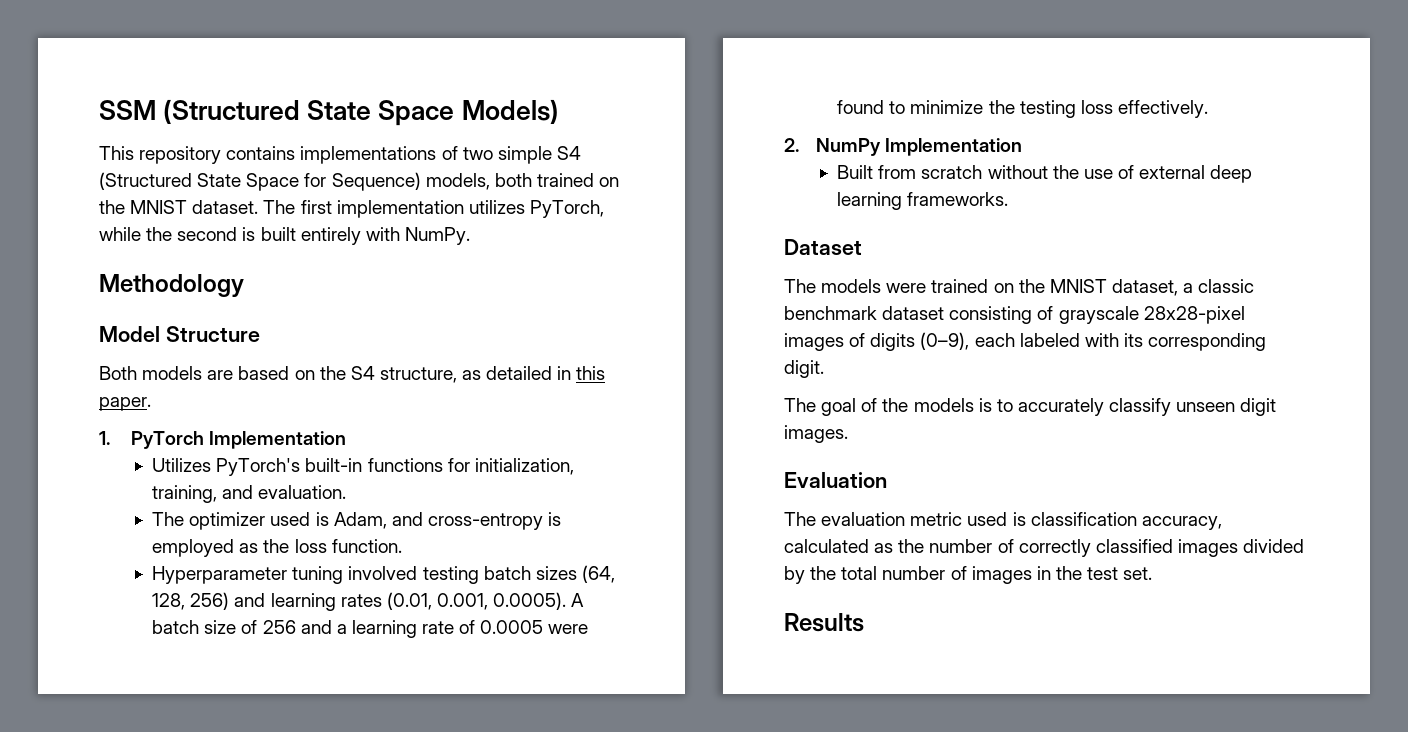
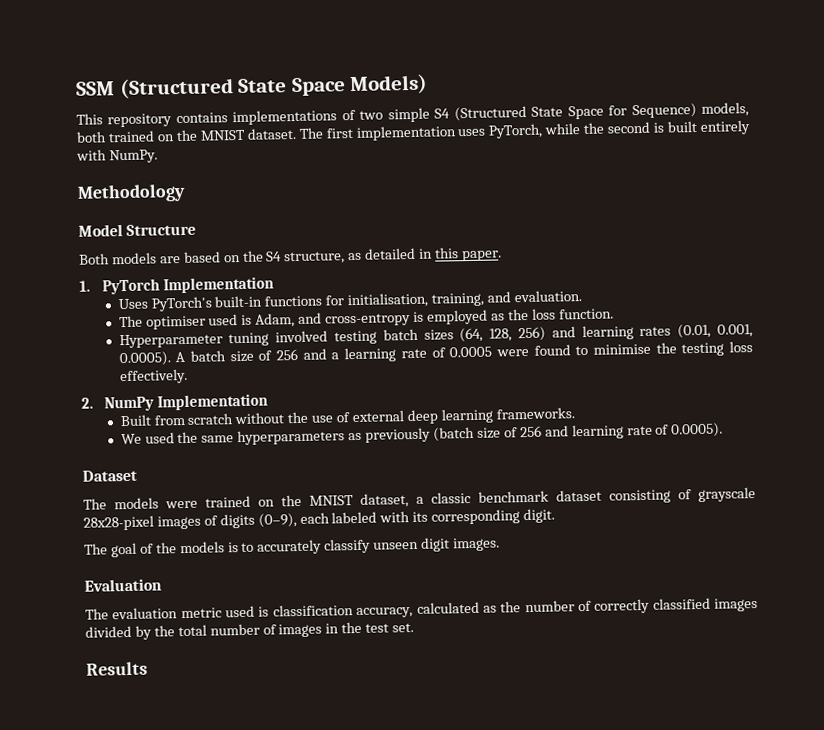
[468,200,525,214] utilizes -> [457,128,487,137] uses
[152,458,212,472] Utilizes -> [117,298,148,310] Uses
[474,458,574,475] initialization, -> [347,292,429,309] initialisation,
[189,512,266,530] optimizer -> [145,315,206,330] optimiser
[910,100,984,114] minimize -> [592,343,651,355] minimise
(1009, 199) none -> [120,422,724,446] // We used the same hyperparameters as previously (batch size of 256 and learning rate of 0.0005).

